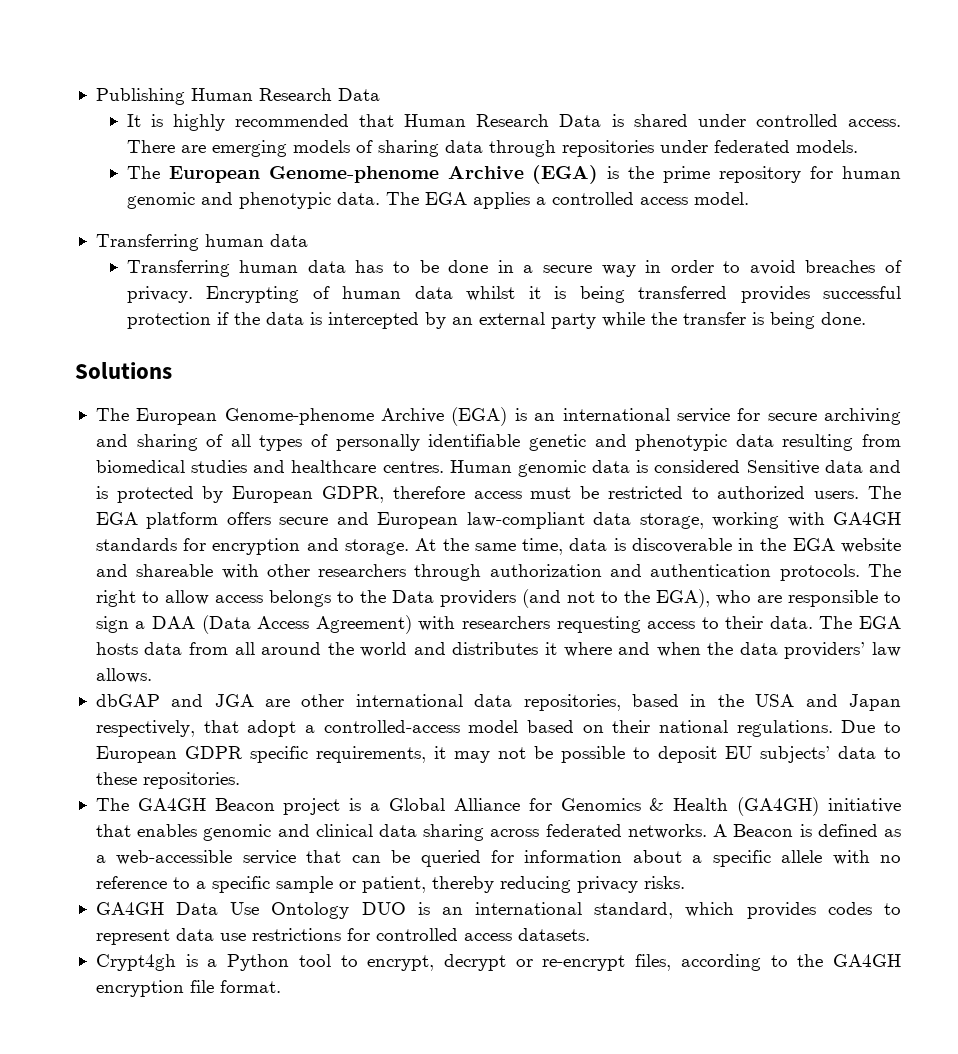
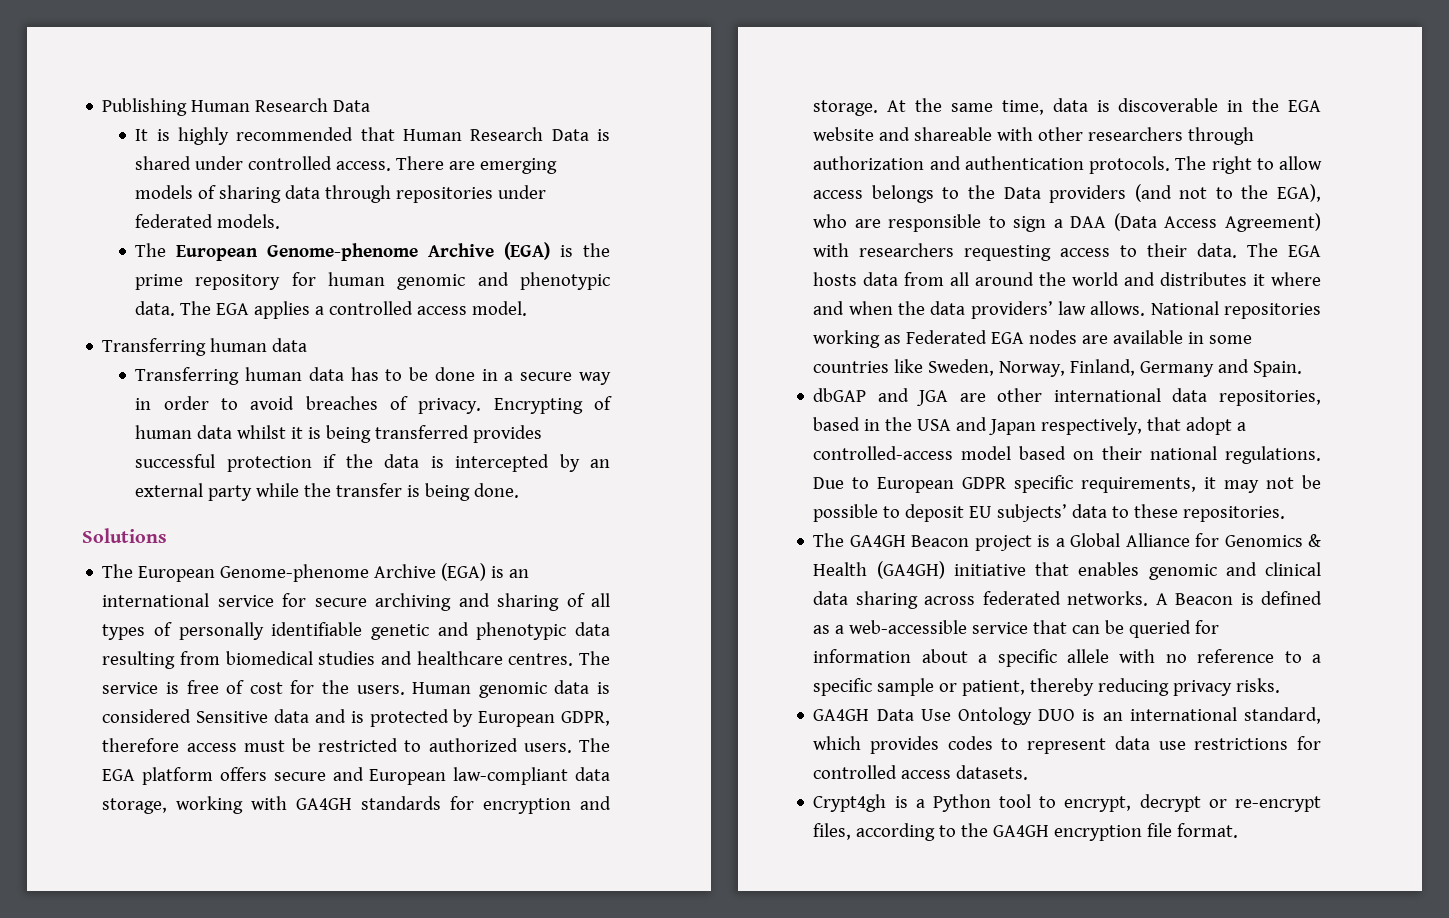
(444, 467) none -> [579,651,610,665] [102,680,405,695] The service is free of cost for the users.
(152, 675) none -> [1150,301,1321,319] [813,330,1253,348] [813,359,1303,377] National repositories working as Federated EGA nodes are available in some countries like Sweden, Norway, Finland, Germany and Spain.

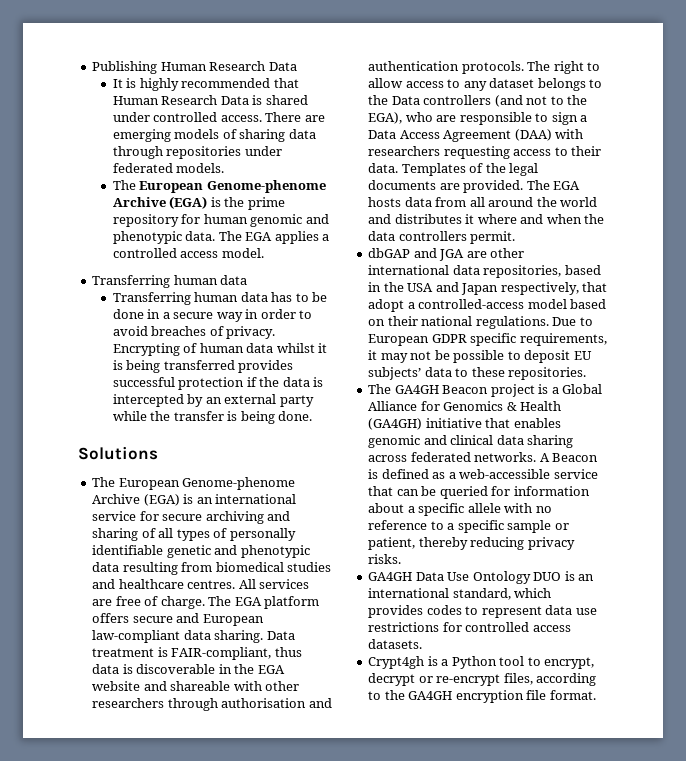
[579,651,610,665] [102,680,610,698] [102,709,610,727] [102,738,572,753] The service is free of cost for the users. Human genomic data is considered Sensitive data and is protected by European GDPR, therefore access must be restricted to authorized users. -> [238,579,310,589] [92,596,205,609] All services are free of charge.
[102,796,611,814] [813,98,1044,116] storage, working with GA4GH standards for encryption and storage. At the same time, -> [214,630,295,643] [92,647,302,660] sharing. Data treatment is FAIR-compliant, thus
[813,156,925,170] authorization -> [221,698,307,708] authorisation
(864, 194) none -> [447,78,535,91] to any dataset
[1049,185,1127,203] providers -> [423,95,492,105] controllers
[1070,213,1321,232] DAA (Data Access Agreement) -> [368,129,552,142] Data Access Agreement (DAA)
(1238, 250) none -> [401,163,539,176] [368,180,524,193] Templates of the legal documents are provided.
[970,301,1321,319] [813,330,1253,348] [813,359,1303,377] providers’ law allows. National repositories working as Federated EGA nodes are available in some countries like Sweden, Norway, Finland, Germany and Spain. -> [398,231,516,244] controllers permit.

